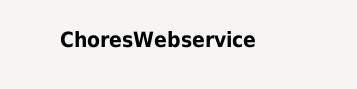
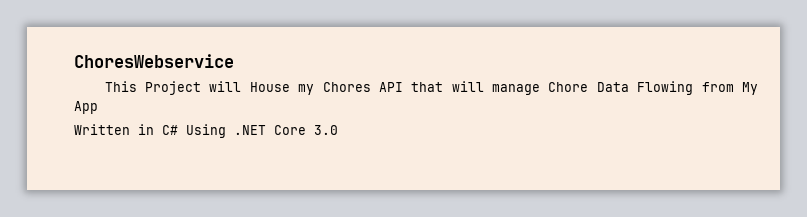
(256, 39) none -> [104,81,759,95] [74,101,98,114] [74,124,338,138] // This Project will House my Chores API that will manage Chore Data Flowing from My App // Written in C# Using .NET Core 3.0

